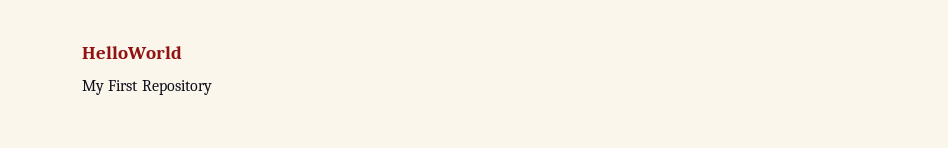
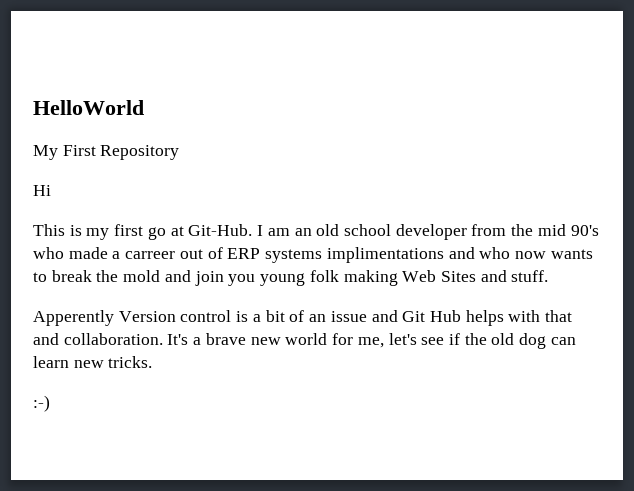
(212, 87) none -> [33,185,51,196] [33,224,599,240] [33,247,593,263] [33,270,549,286] [33,310,573,326] [33,333,576,349] [33,356,153,368] [33,395,50,412] // Hi // This is my first go at Git-Hub. I am an old school developer from the mid 90's who made a carreer out of ERP systems implimentations and who now wants to break the mold and join you young folk making Web Sites and stuff. // Apperently Version control is a bit of an issue and Git Hub helps with that and collaboration. It's a brave new world for me, let's see if the old dog can learn new tricks. // :-)

